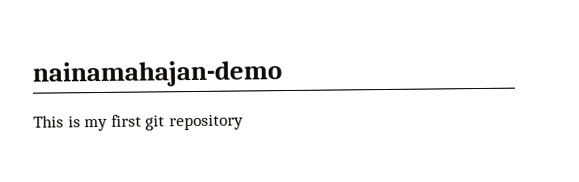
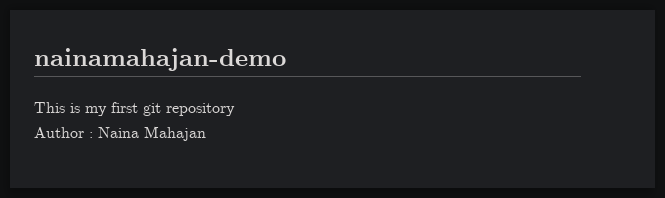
(244, 122) none -> [34,126,206,141] // Author : Naina Mahajan

